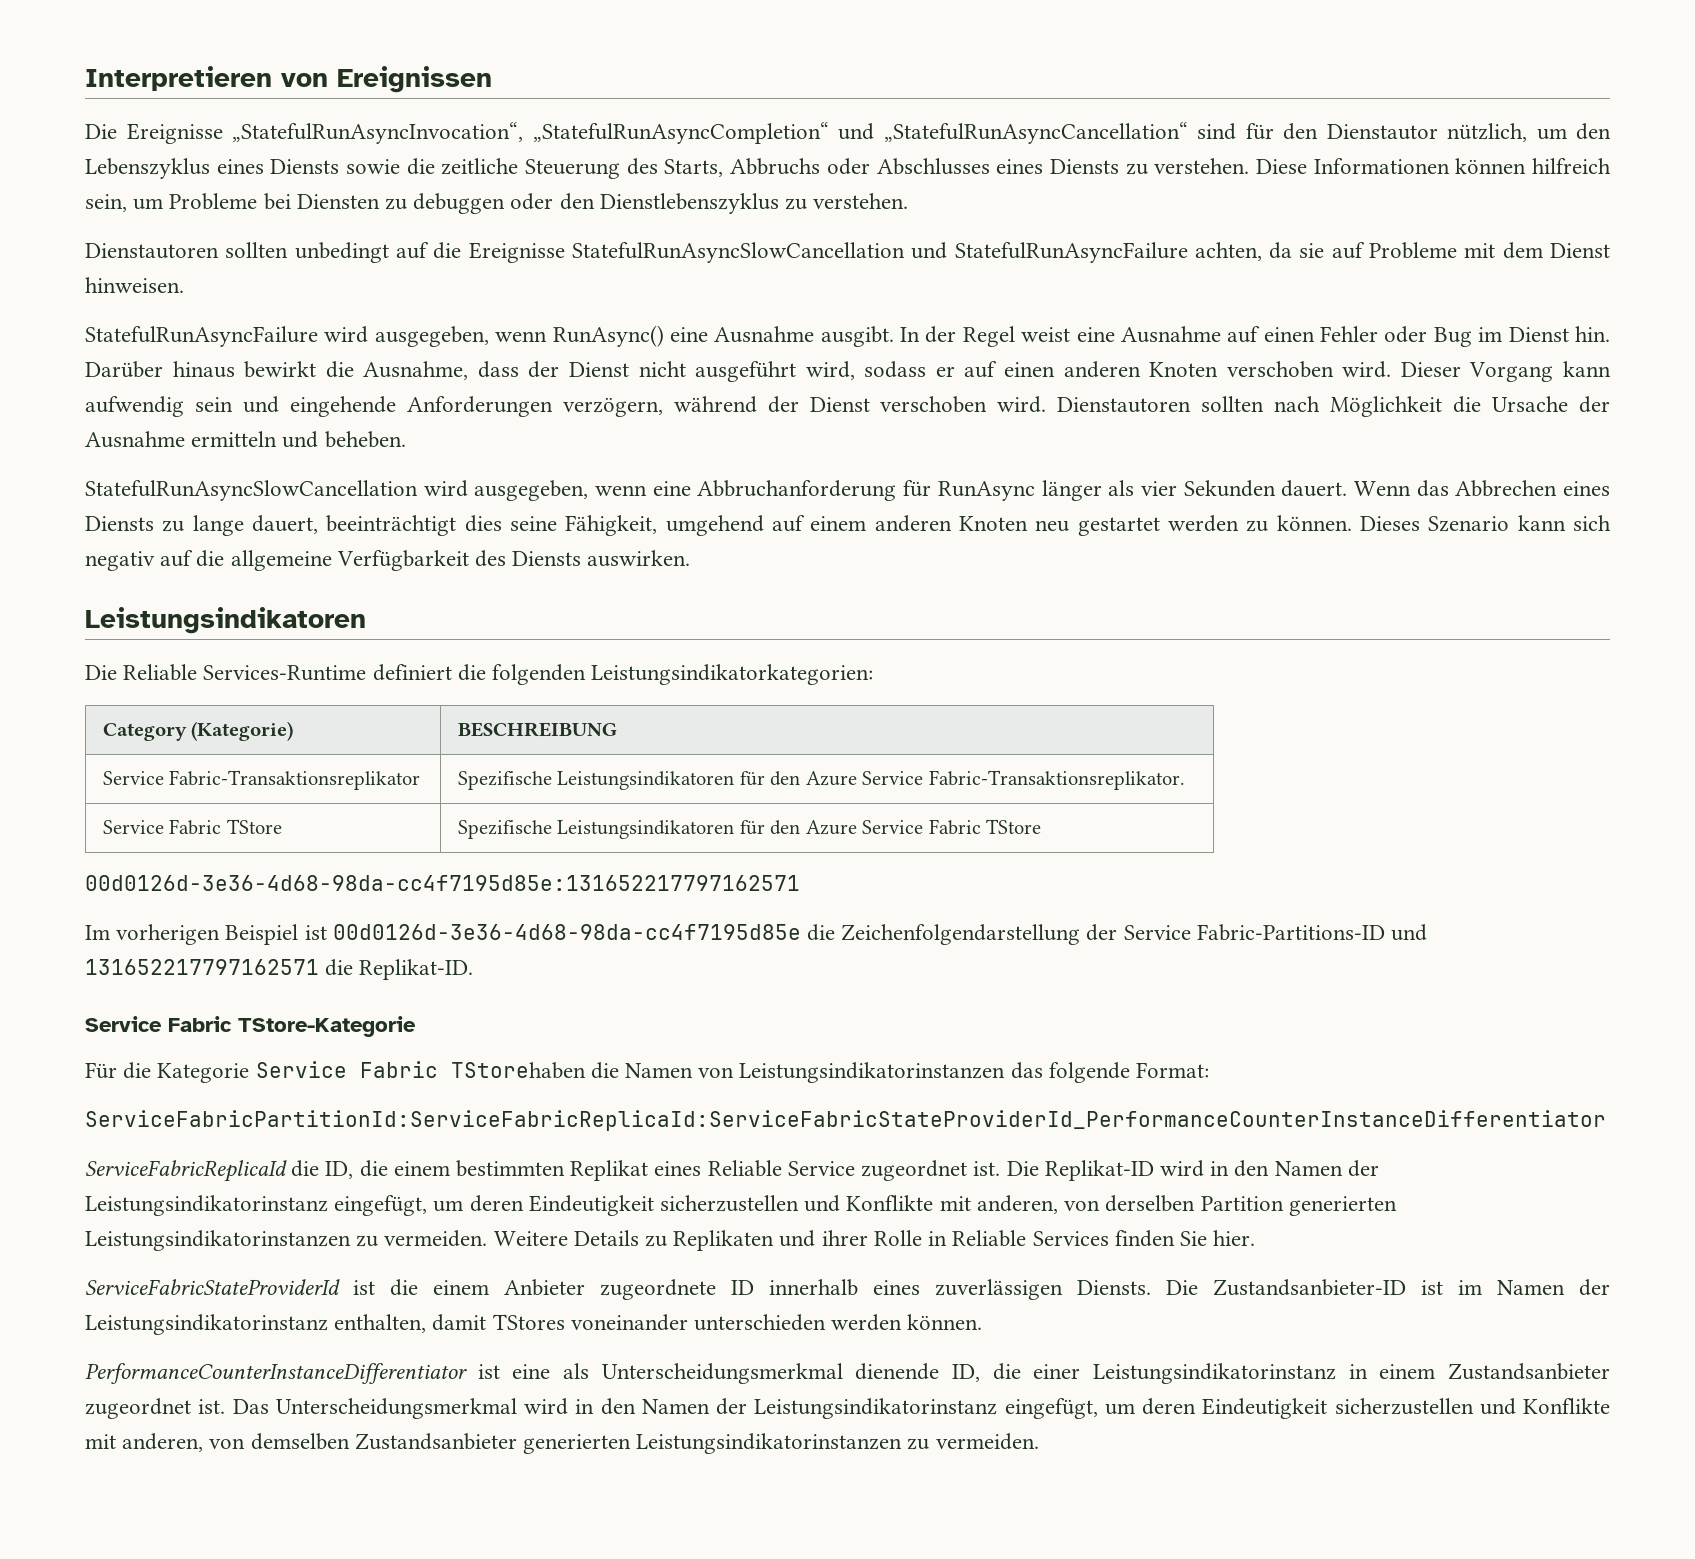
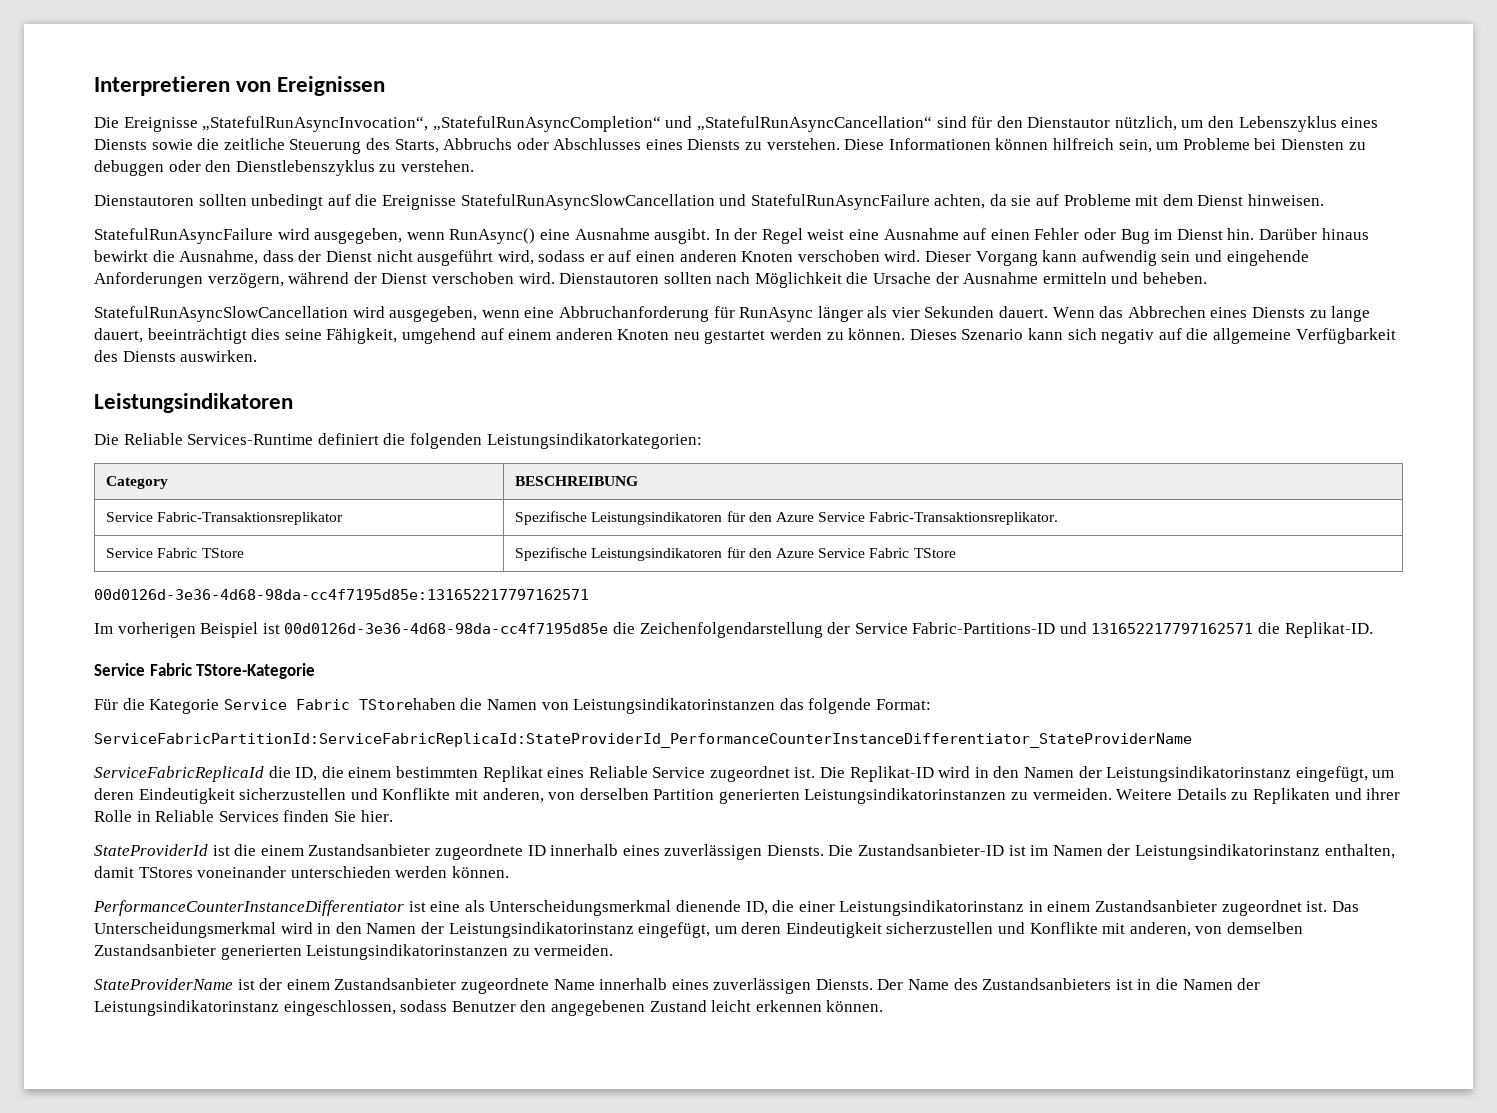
[191,721,294,741] (Kategorie) -> (169, 482) none
[85,1110,1606,1131] ServiceFabricPartitionId:ServiceFabricReplicaId:ServiceFabricStateProviderId_PerformanceCounterInstanceDifferentiator -> [94,733,1192,748] ServiceFabricPartitionId:ServiceFabricReplicaId:StateProviderId_PerformanceCounterInstanceDifferentiator_StateProviderName
[85,1279,340,1295] ServiceFabricStateProviderId -> [94,844,208,856] StateProviderId
[504,1279,585,1296] Anbieter -> [308,844,431,856] Zustandsanbieter
(1039, 1441) none -> [94,978,1261,994] [94,1000,884,1016] // StateProviderName ist der einem Zustandsanbieter zugeordnete Name innerhalb eines zuverlässigen Diensts. Der Name des Zustandsanbieters ist in die Namen der Leistungsindikatorinstanz eingeschlossen, sodass Benutzer den angegebenen Zustand leicht erkennen können.

